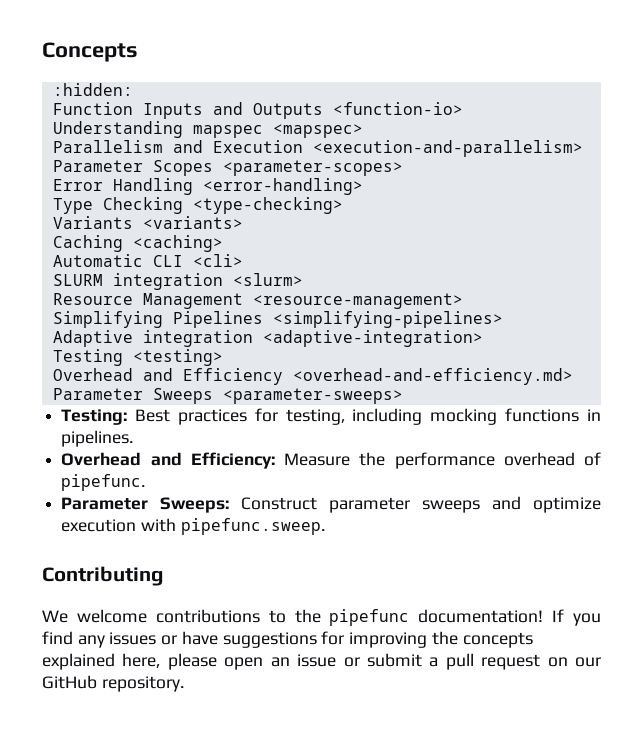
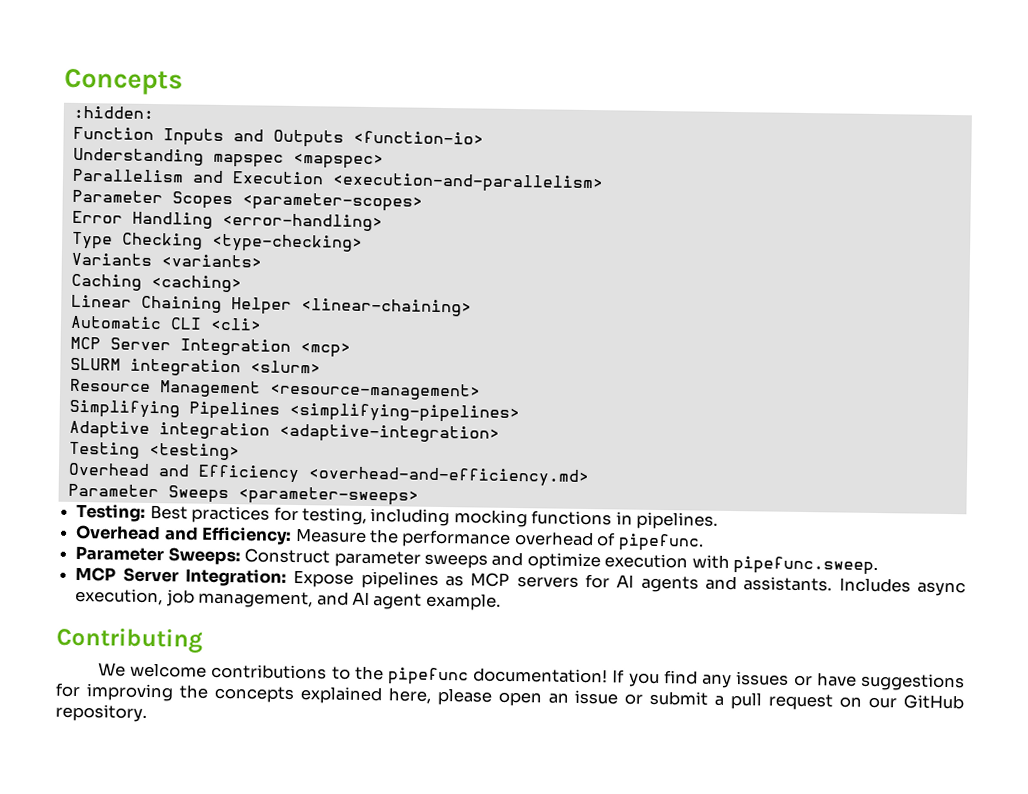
(223, 243) none -> [70,294,472,317] // Linear Chaining Helper <linear-chaining>
(243, 260) none -> [69,336,351,358] // MCP Server Integration <mcp>
(325, 526) none -> [75,566,966,597] [75,587,501,611] // MCP Server Integration: Expose pipelines as MCP servers for AI agents and assistants. Includes async execution, job management, and AI agent example.

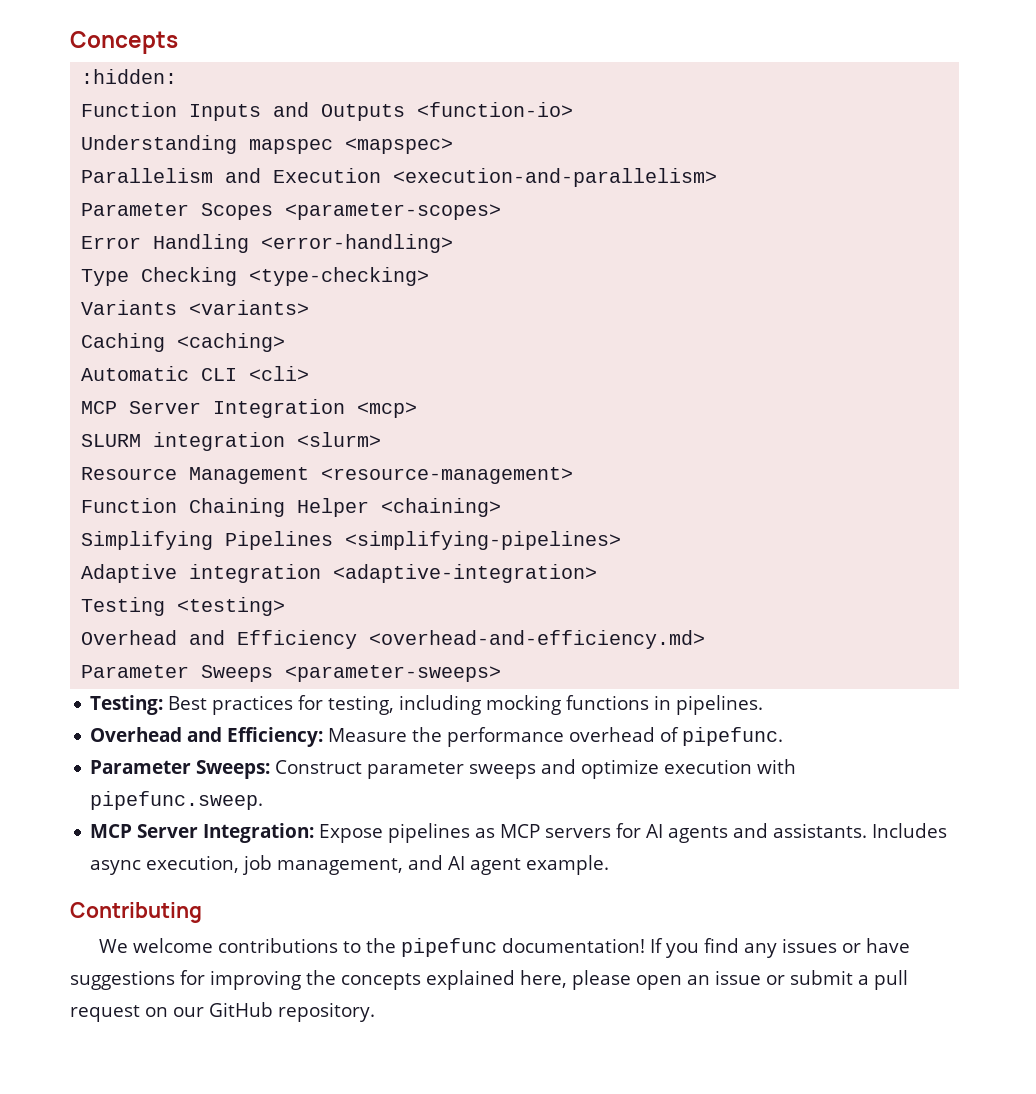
[70,294,472,317] // Linear Chaining Helper <linear-chaining> -> (286, 342) none
(481, 391) none -> [81,498,502,517] // Function Chaining Helper <chaining>

